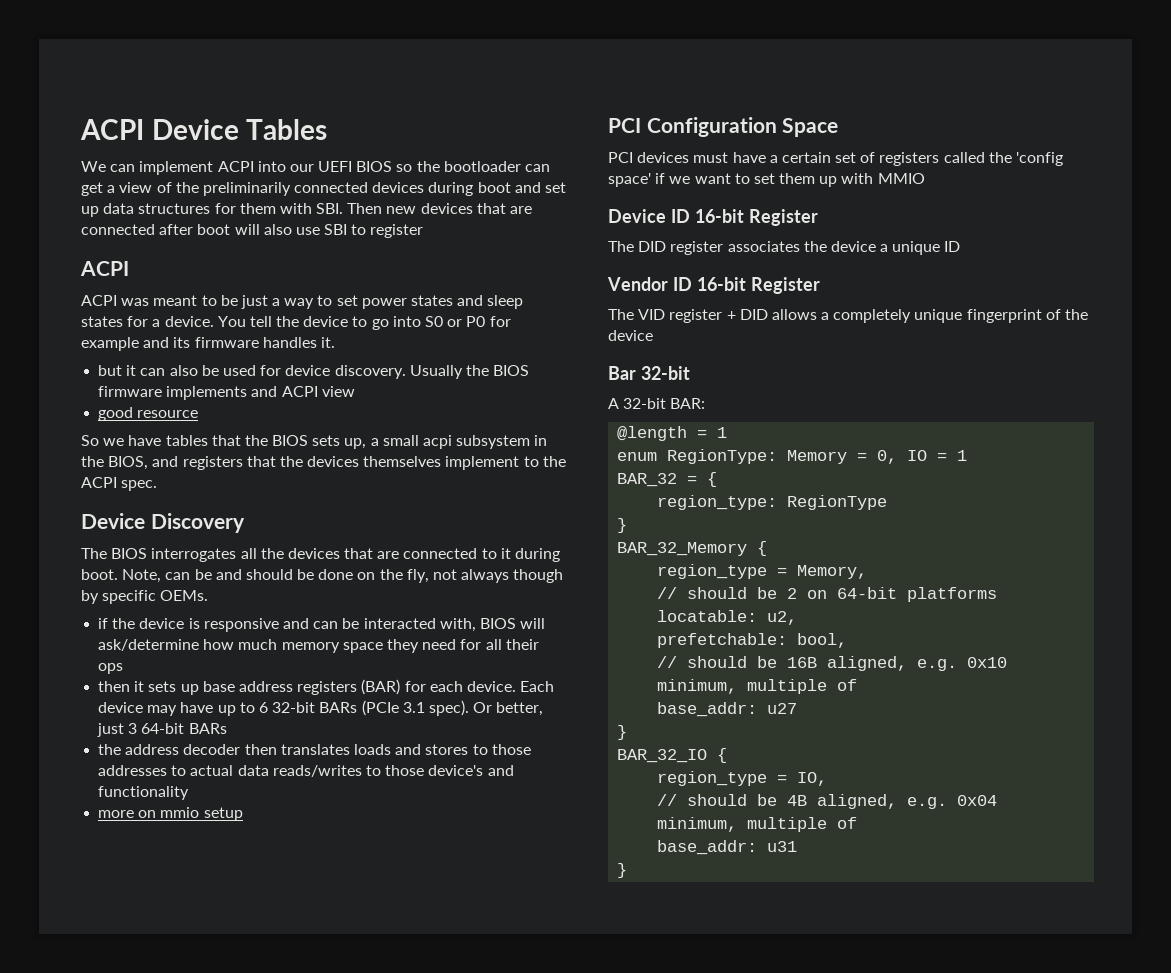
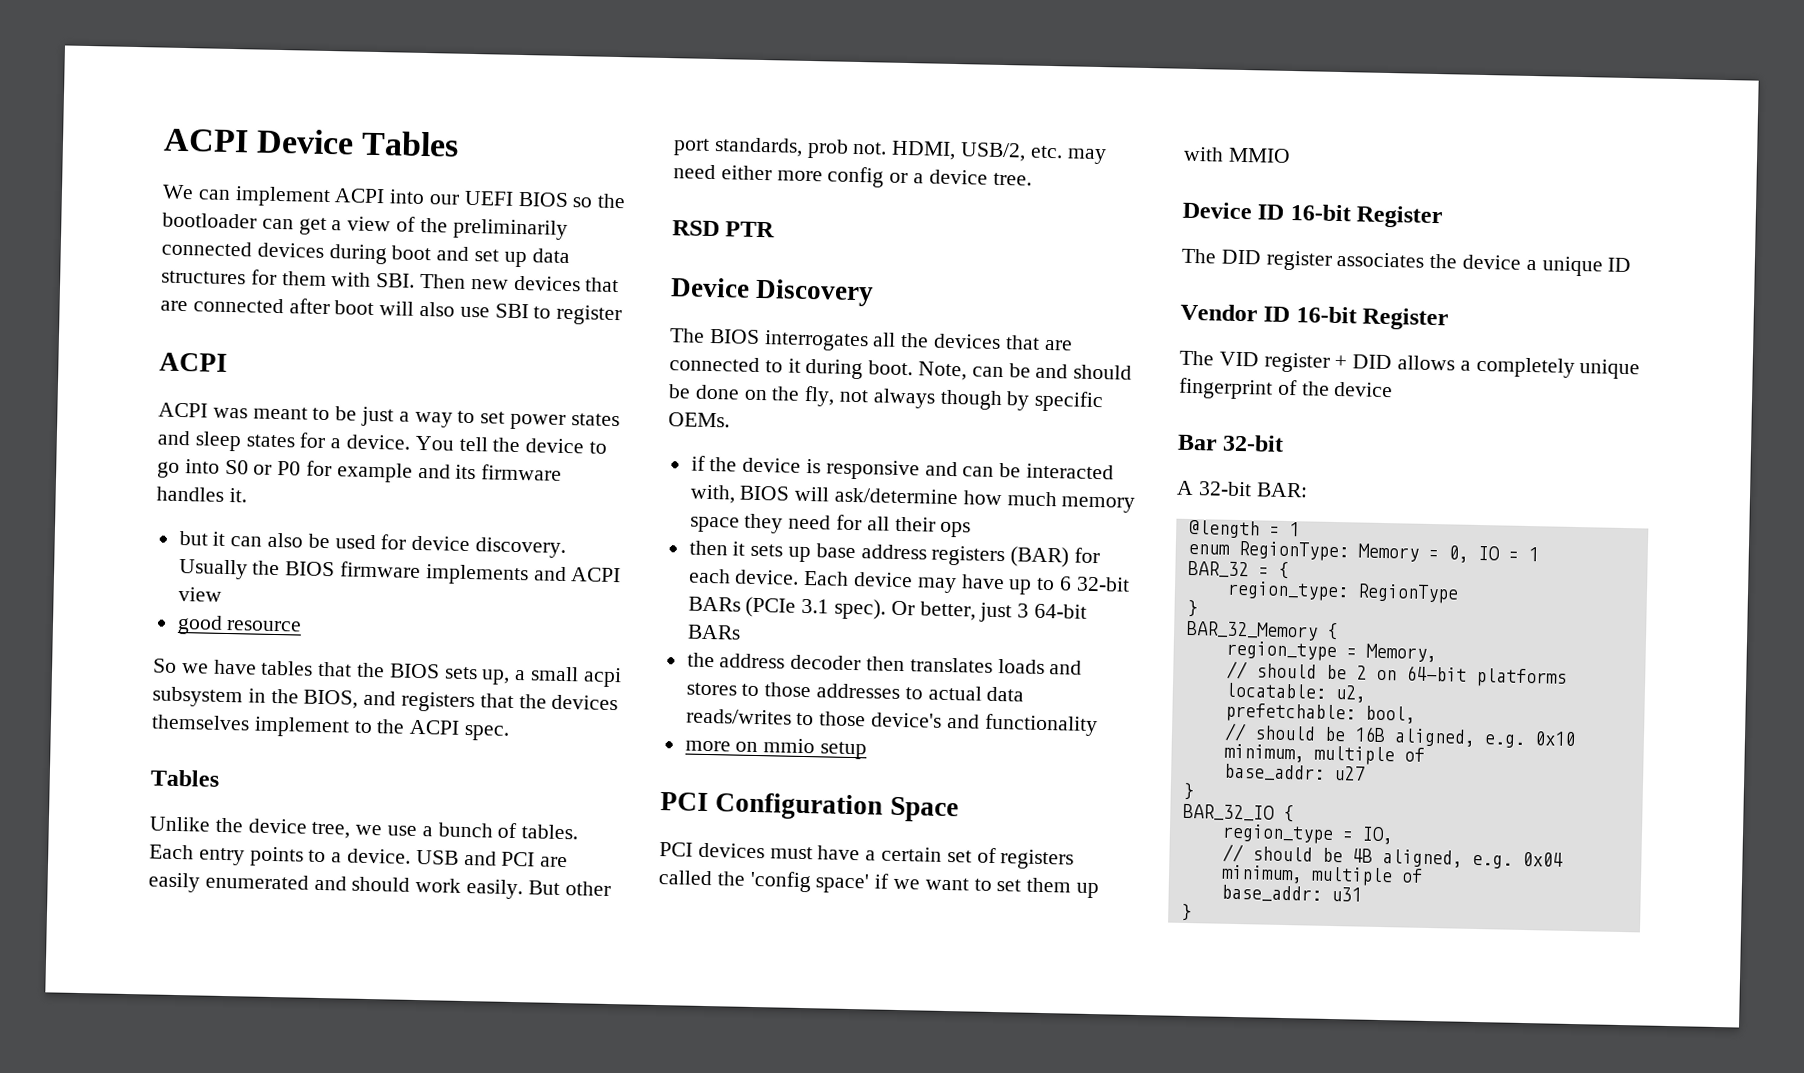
(158, 485) none -> [150,769,219,787] [149,816,579,840] [149,844,569,868] [148,872,611,900] [673,137,1107,165] [673,164,1032,188] [672,220,776,238] // Tables // Unlike the device tree, we use a bunch of tables. Each entry points to a device. USB and PCI are easily enumerated and should work easily. But other port standards, prob not. HDMI, USB/2, etc. may need either more config or a device tree. // RSD PTR

